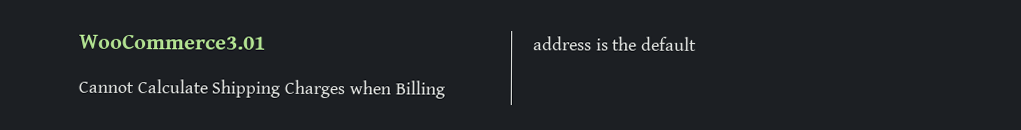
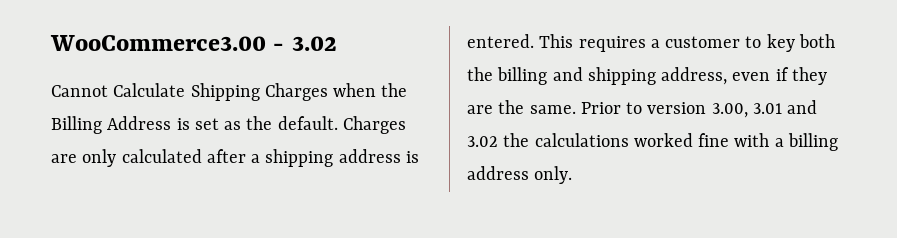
[79,33,266,50] WooCommerce3.01 -> [50,35,337,51] WooCommerce3.00 - 3.02
[394,80,445,99] [533,36,698,51] Billing address is the default -> [381,83,408,97] [51,116,406,134] [51,149,419,167] [467,34,835,52] [467,67,827,85] [467,100,818,118] [467,133,838,151] [467,166,573,184] the Billing Address is set as the default. Charges are only calculated after a shipping address is entered. This requires a customer to key both the billing and shipping address, even if they are the same. Prior to version 3.00, 3.01 and 3.02 the calculations worked fine with a billing address only.

